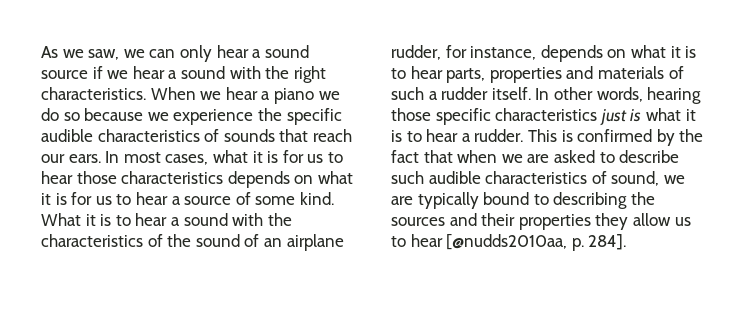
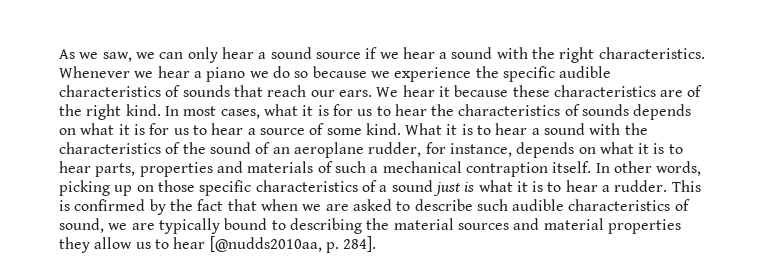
[150,87,196,100] When -> [59,66,130,78] Whenever
(101, 158) none -> [376,85,703,97] [59,104,161,120] We hear it because these characteristics are of the right kind.
[76,171,224,184] those characteristics -> [431,104,630,116] the characteristics of sounds
[286,234,344,251] airplane -> [293,142,364,158] aeroplane
[441,87,489,100] rudder -> [382,161,548,177] mechanical contraption
[647,87,702,104] [391,108,598,125] hearing those specific characteristics -> [59,180,433,196] picking up on those specific characteristics of a sound
(655, 198) none -> [393,218,454,230] material
[481,213,516,226] their -> [543,218,604,230] material

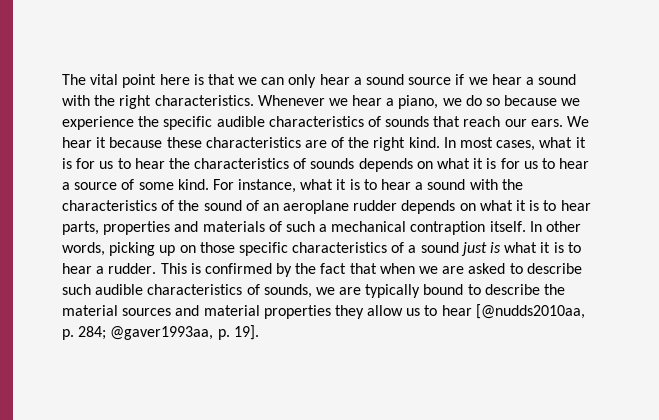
[59,49,132,62] As we saw, -> [62,74,235,88] The vital point here is that
[206,67,246,82] piano -> [398,95,439,109] piano,
[405,123,443,135] What -> [212,179,334,193] For instance, what
[368,142,512,157] rudder, for instance, -> [353,200,398,211] rudder
[59,218,104,233] sound, -> [263,284,312,298] sounds,
[289,218,362,234] describing -> [484,284,540,295] describe
[343,236,377,252] 284]. -> [78,325,259,340] 284; @gaver1993aa, p. 19].

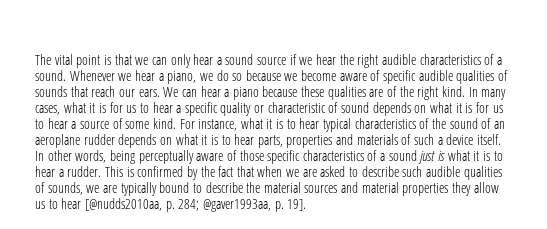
[159,74,190,85] here -> (101, 61) none
[525,74,577,85] [62,95,254,109] a sound with the right characteristics. -> [339,54,502,68] [35,70,66,81] the right audible characteristics of a sound.
[62,116,160,130] experience the -> [301,70,381,81] become aware of
[268,116,364,127] characteristics -> [456,70,495,84] qualities
[62,137,107,148] hear it -> [181,86,259,100] can hear a piano
[205,137,301,148] characteristics -> [327,86,366,100] qualities
[460,137,494,148] most -> [481,89,507,100] many
[168,158,355,169] the characteristics of sounds -> [176,102,370,116] a specific quality or characteristic of sound
[415,179,523,190] a sound with the -> [323,118,352,132] typical
[331,221,486,235] mechanical contraption -> [446,134,474,145] device
[109,242,196,256] picking up on -> [109,150,237,164] being perceptually aware of
[147,284,243,295] characteristics -> [463,166,502,180] qualities

